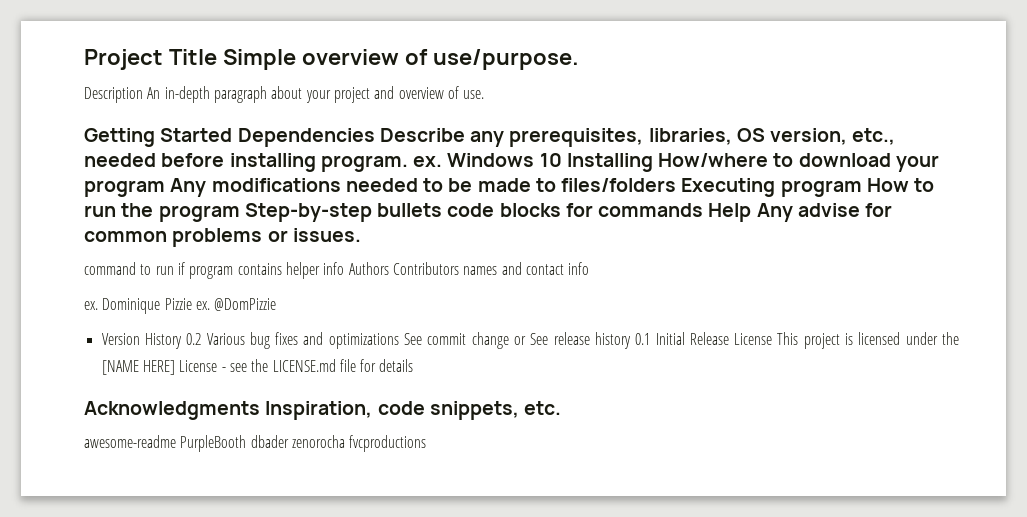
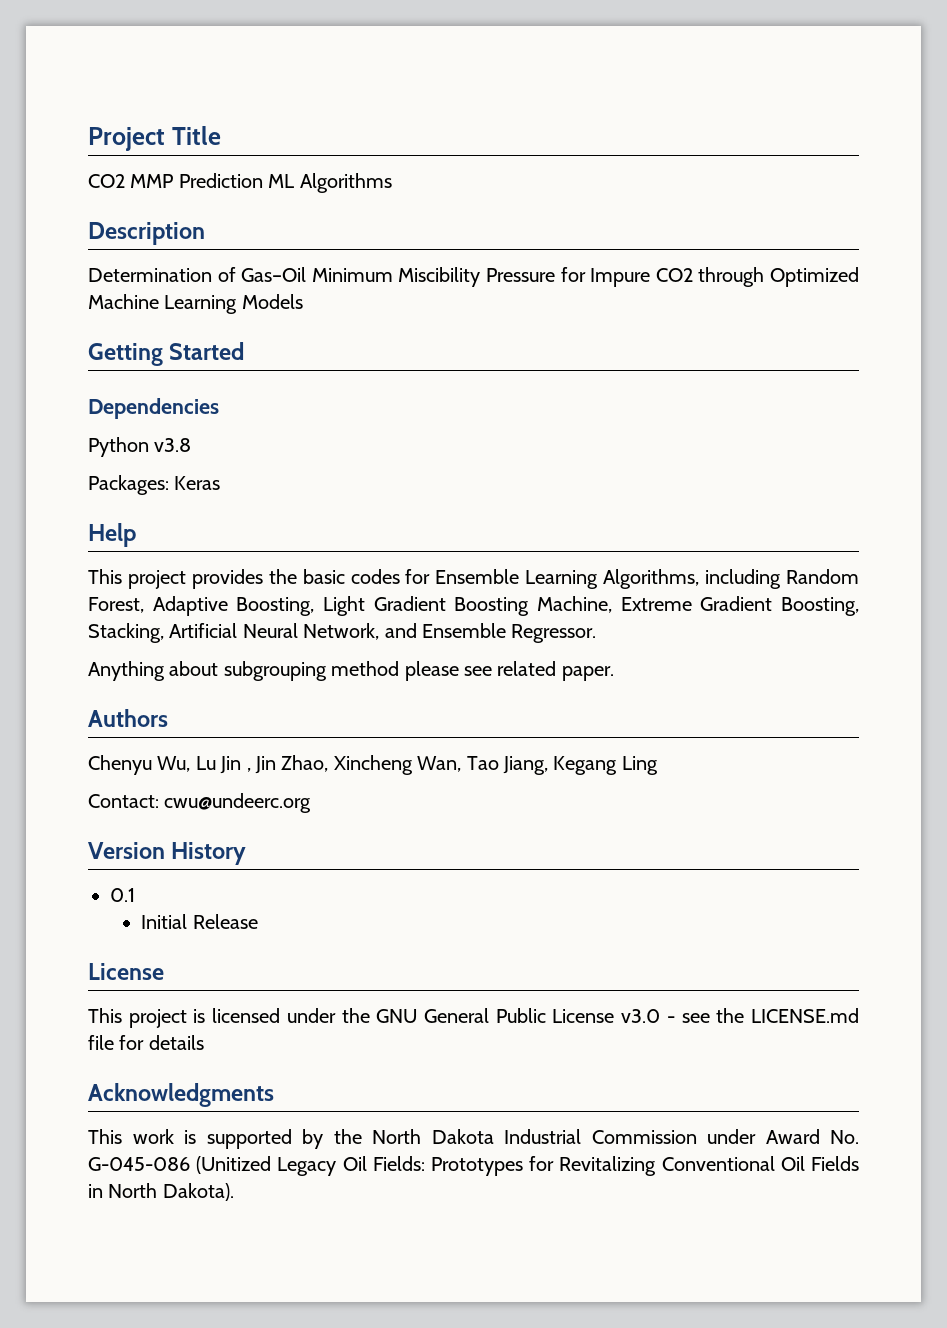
[222,49,579,70] [84,86,485,103] Simple overview of use/purpose. // Description An in-depth paragraph about your project and overview of use. -> [88,173,392,193] [88,222,205,245] [88,267,860,287] [88,294,303,314] // CO2 MMP Prediction ML Algorithms // Description // Determination of Gas–Oil Minimum Miscibility Pressure for Impure CO2 through Optimized Machine Learning Models
(233, 135) none -> (245, 351) //
[379,128,896,147] [84,153,939,172] [84,178,935,197] [84,203,893,222] [84,228,361,247] [84,262,590,279] [84,298,277,314] [101,332,631,349] Describe any prerequisites, libraries, OS version, etc., needed before installing program. ex. Windows 10 Installing How/where to download your program Any modifications needed to be made to files/folders Executing program How to run the program Step-by-step bullets code blocks for commands Help Any advise for common problems or issues. // command to run if program contains helper info Authors Contributors names and contact info // ex. Dominique Pizzie ex. @DomPizzie // Version History 0.2 Various bug fixes and optimizations See commit change or See release history -> [88,437,192,457] [88,475,221,495] [88,523,136,547] [88,569,859,589] [88,596,860,616] [88,623,597,643] [88,661,614,681] [88,709,168,727] [88,755,658,775] [88,793,312,813] [88,842,247,865] // Python v3.8 // Packages: Keras // Help // This project provides the basic codes for Ensemble Learning Algorithms, including Random Forest, Adaptive Boosting, Light Gradient Boosting Machine, Extreme Gradient Boosting, Stacking, Artificial Neural Network, and Ensemble Regressor. // Anything about subgrouping method please see related paper. // Authors // Chenyu Wu, Lu Jin , Jin Zhao, Xincheng Wan, Tao Jiang, Kegang Ling // Contact: cwu@undeerc.org // Version History //
(651, 339) none -> (135, 895) //
[734,333,773,345] License -> [88,963,164,980] // License //
[101,360,218,375] [NAME HERE] License -> [376,1008,661,1023] GNU General Public License v3.0
[265,401,562,420] [84,435,427,452] Inspiration, code snippets, etc. // awesome-readme PurpleBooth dbader zenorocha fvcproductions -> [88,1129,859,1149] [88,1156,859,1176] [88,1183,234,1201] // This work is supported by the North Dakota Industrial Commission under Award No. G-045-086 (Unitized Legacy Oil Fields: Prototypes for Revitalizing Conventional Oil Fields in North Dakota).

